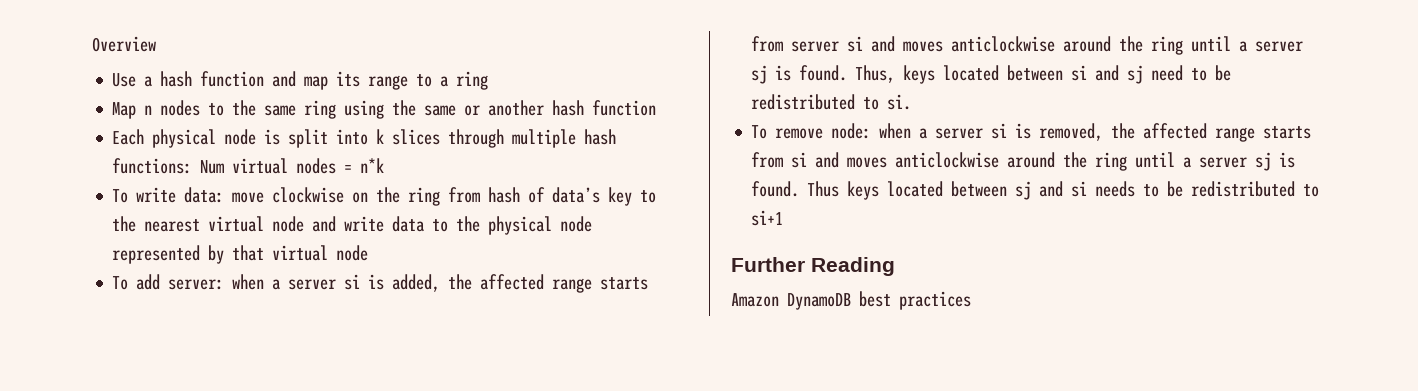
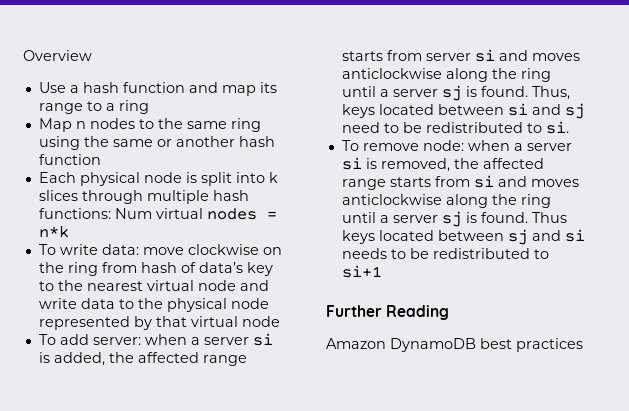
[1063,36,1112,52] around -> [445,68,488,82] along
[1007,152,1056,168] around -> [445,194,488,208] along

